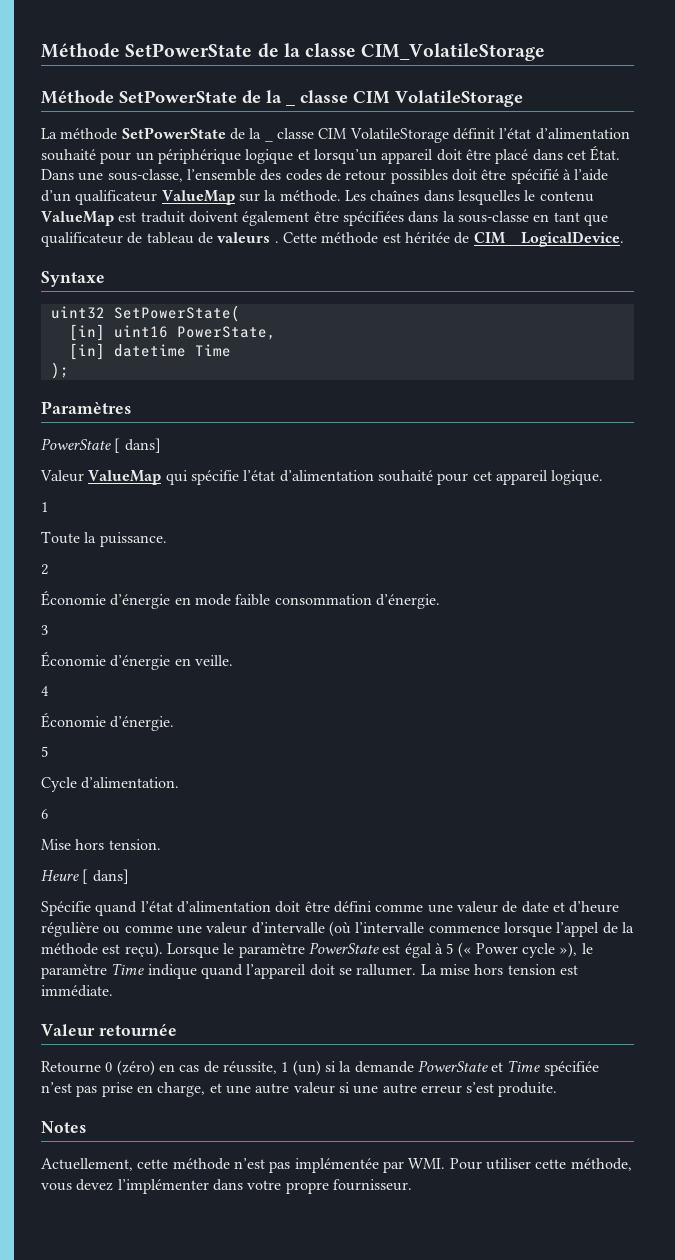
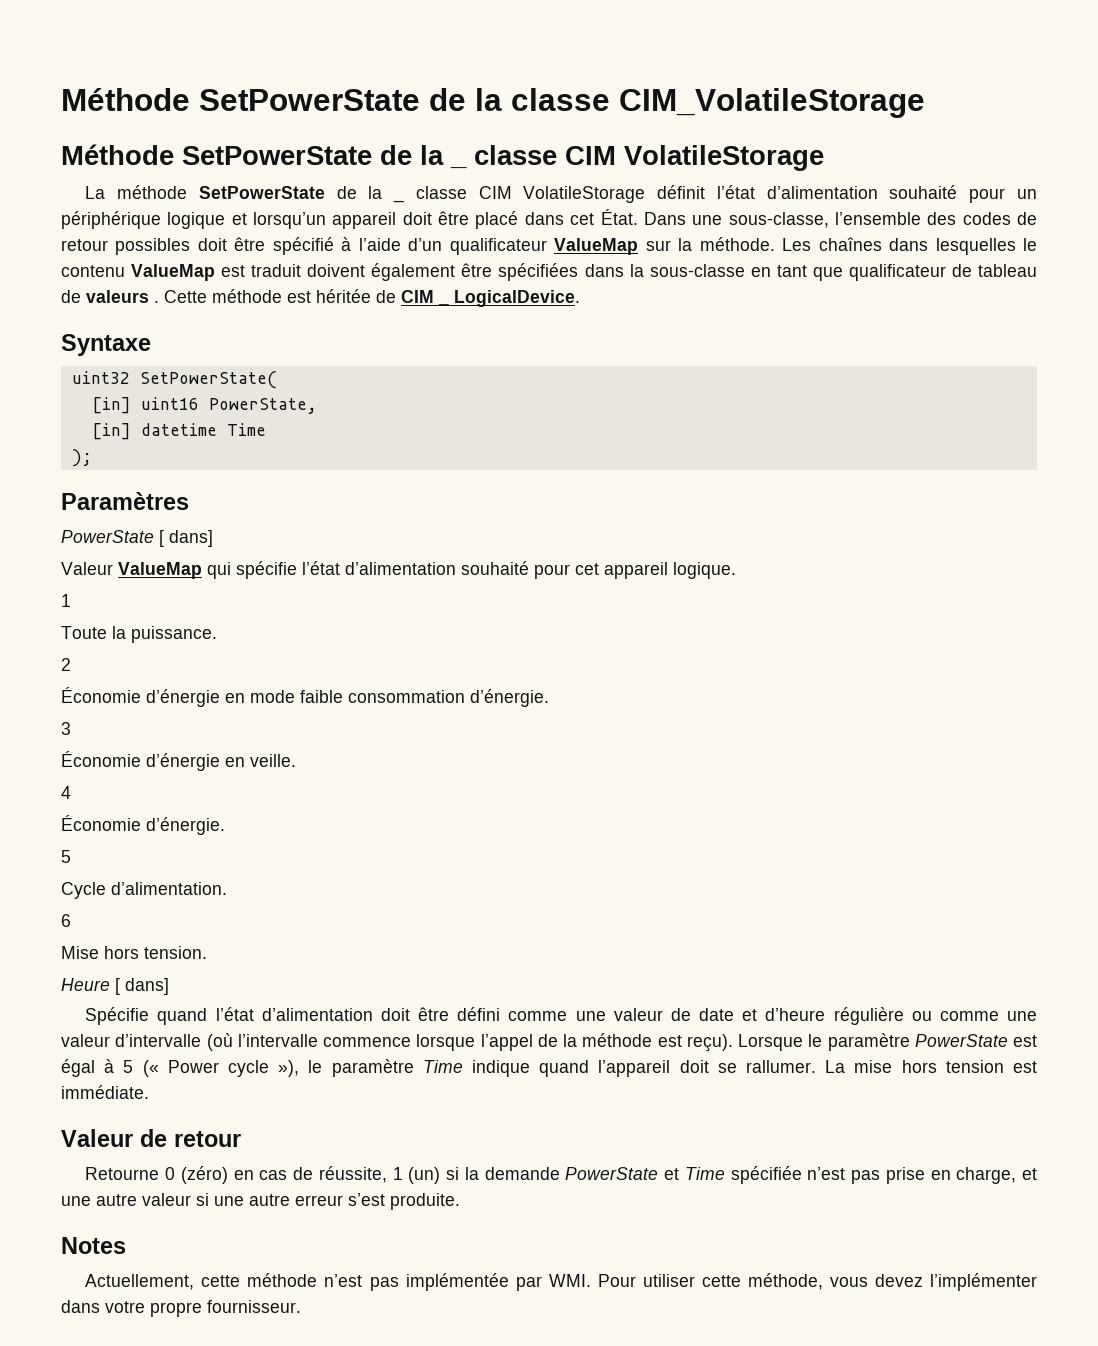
[98,1023,177,1036] retournée -> [140,1129,241,1147] de retour

